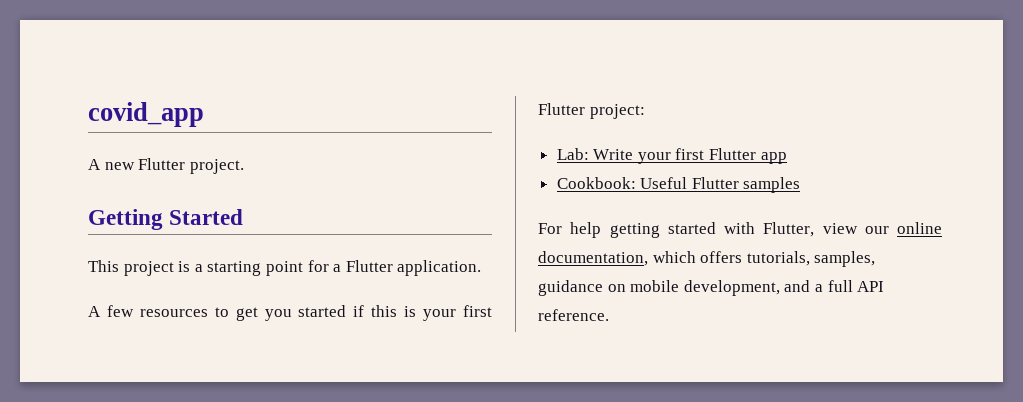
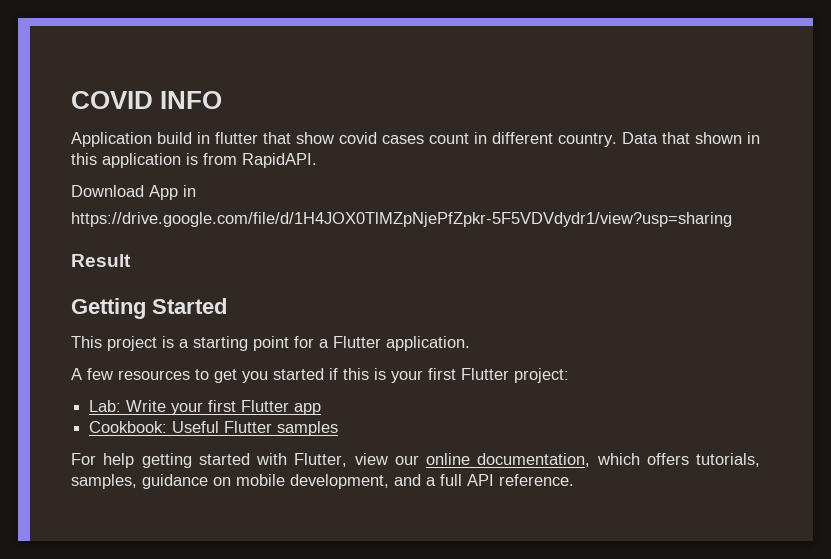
[88,102,204,127] [88,158,244,174] covid_app // A new Flutter project. -> [71,91,223,109] [71,132,760,147] [71,153,317,168] [71,185,196,200] [71,212,732,227] [71,254,131,267] COVID INFO // Application build in flutter that show covid cases count in different country. Data that shown in this application is from RapidAPI. // Download App in // https://drive.google.com/file/d/1H4JOX0TlMZpNjePfZpkr-5F5VDVdydr1/view?usp=sharing // Result

